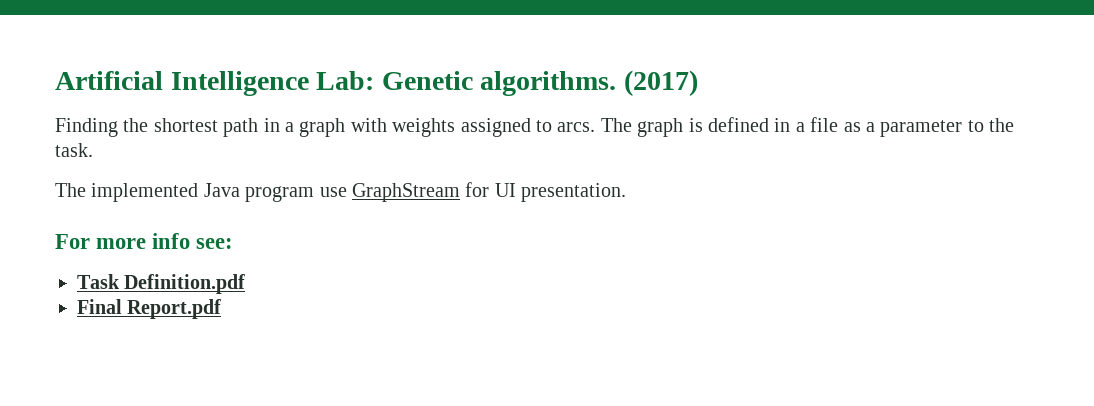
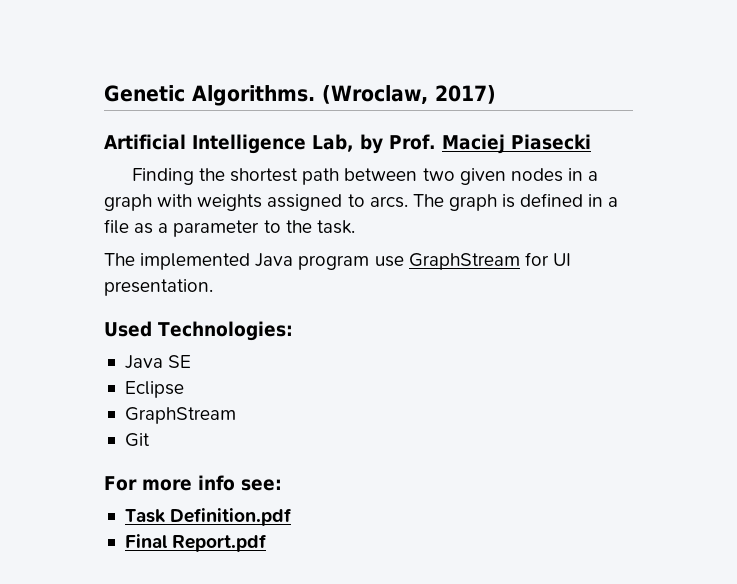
[55,70,698,96] Artificial Intelligence Lab: Genetic algorithms. (2017) -> [104,85,496,106] [104,134,591,154] Genetic Algorithms. (Wroclaw, 2017) // Artificial Intelligence Lab, by Prof. Maciej Piasecki
(259, 127) none -> [344,168,563,185] between two given nodes
(627, 192) none -> [104,321,293,341] [124,355,192,369] [124,381,184,398] [124,407,236,424] [124,433,150,447] // Used Technologies: // Java SE // Eclipse // GraphStream // Git

